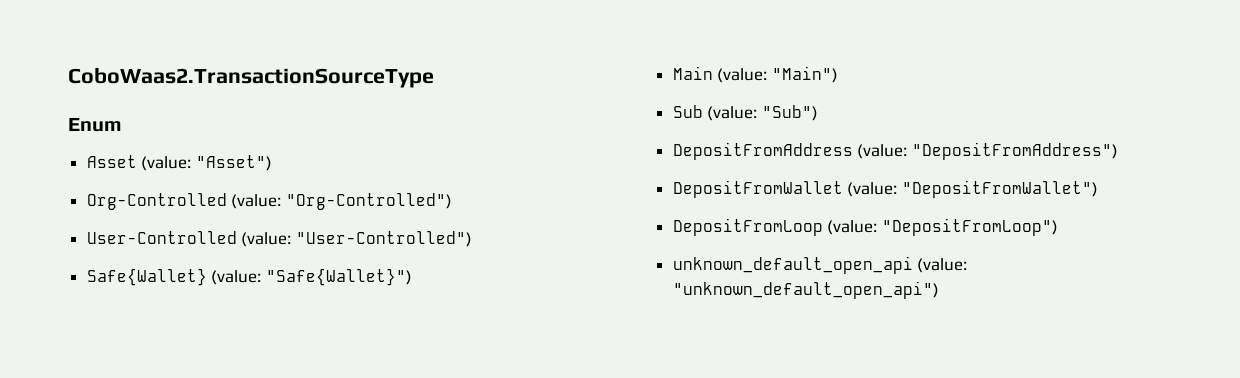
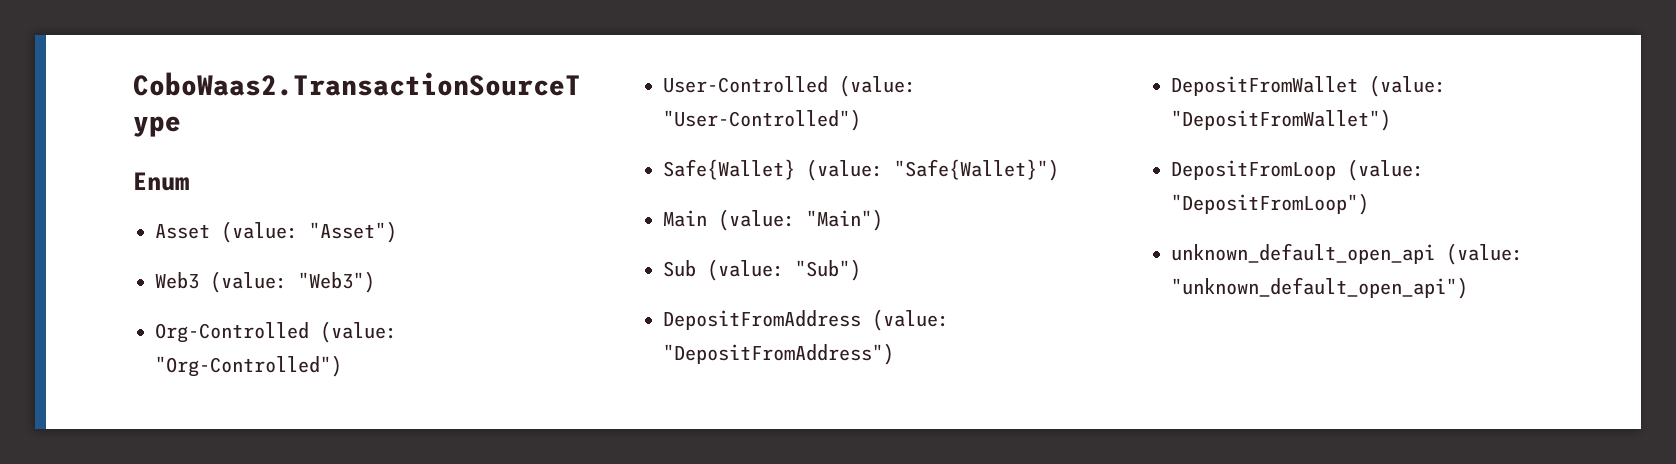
(272, 163) none -> [155,271,375,293] // Web3 (value: "Web3")

